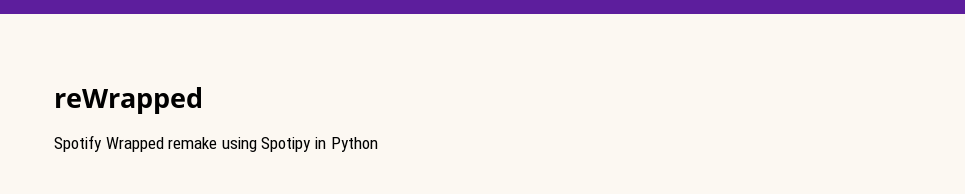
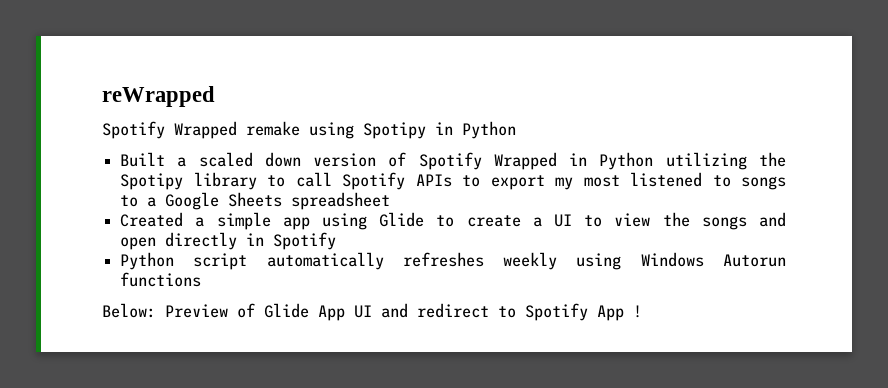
(378, 144) none -> [120,152,786,170] [120,172,786,190] [120,192,391,210] [120,212,786,230] [120,232,337,250] [120,252,787,270] [120,272,202,287] [102,303,642,321] // Built a scaled down version of Spotify Wrapped in Python utilizing the Spotipy library to call Spotify APIs to export my most listened to songs to a Google Sheets spreadsheet // Created a simple app using Glide to create a UI to view the songs and open directly in Spotify // Python script automatically refreshes weekly using Windows Autorun functions // Below: Preview of Glide App UI and redirect to Spotify App !

